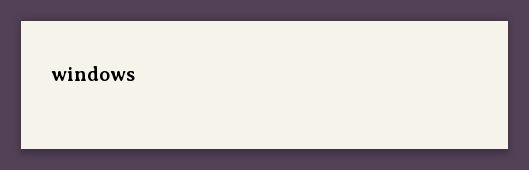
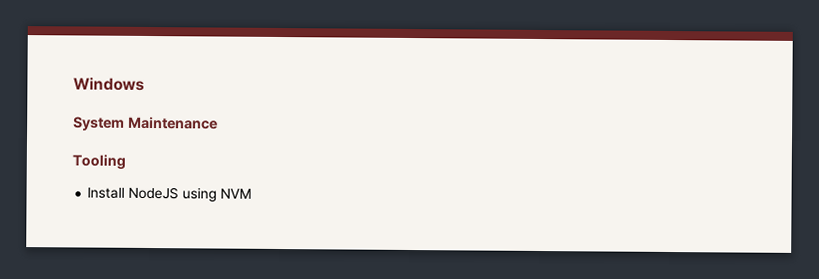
[51,66,135,81] windows -> [73,77,145,91] [73,116,218,131] [72,154,126,170] [87,186,253,202] Windows // System Maintenance // Tooling // Install NodeJS using NVM

